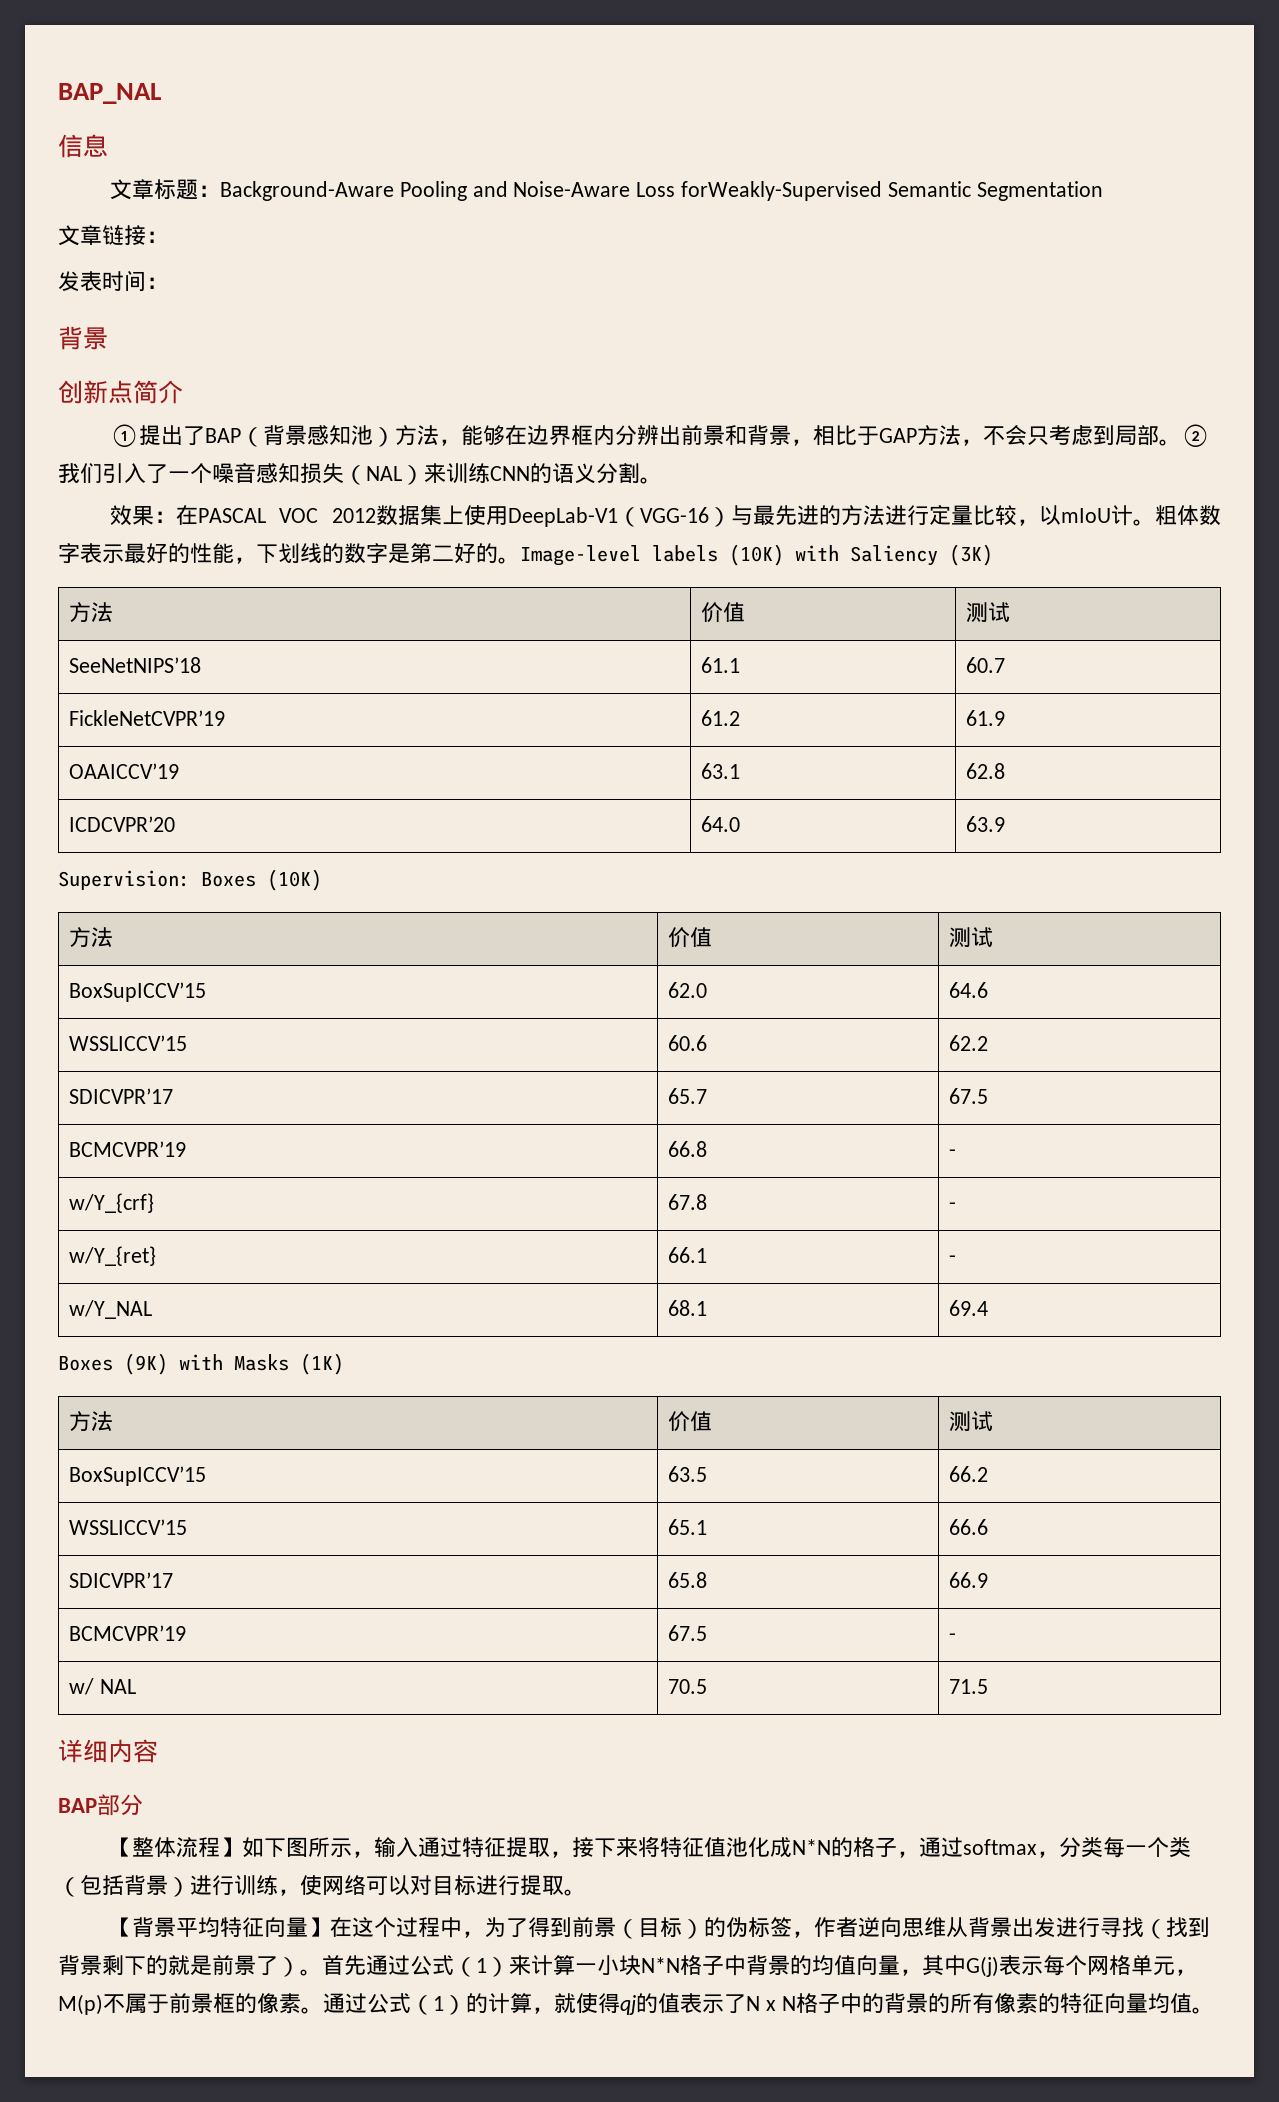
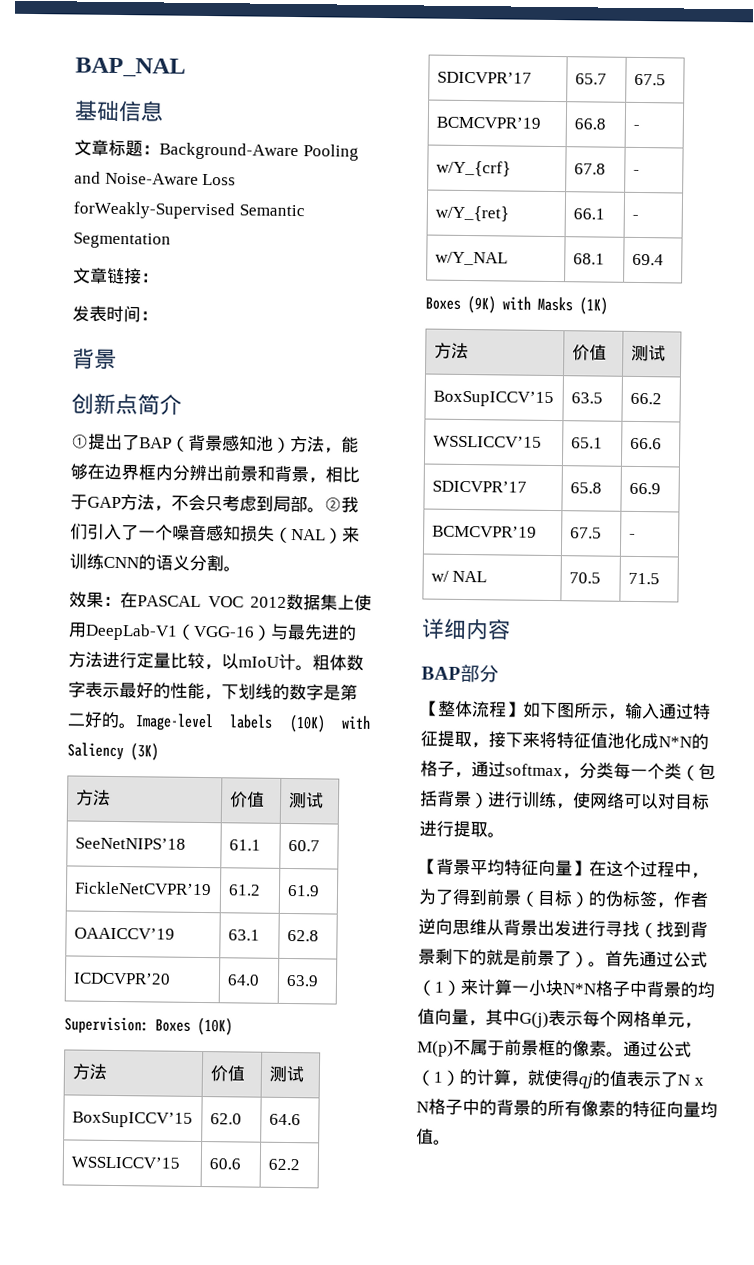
(161, 93) none -> [74,100,120,121] 基础

